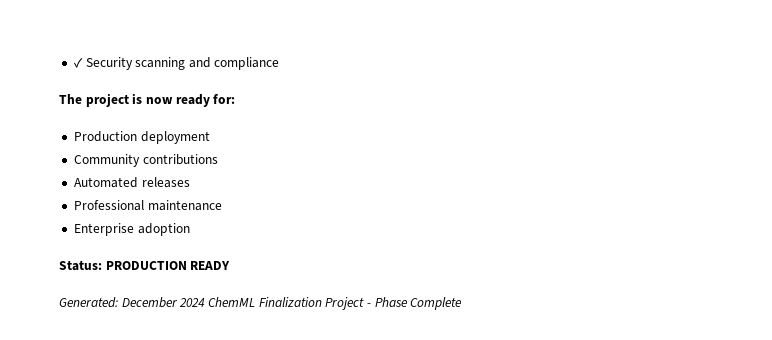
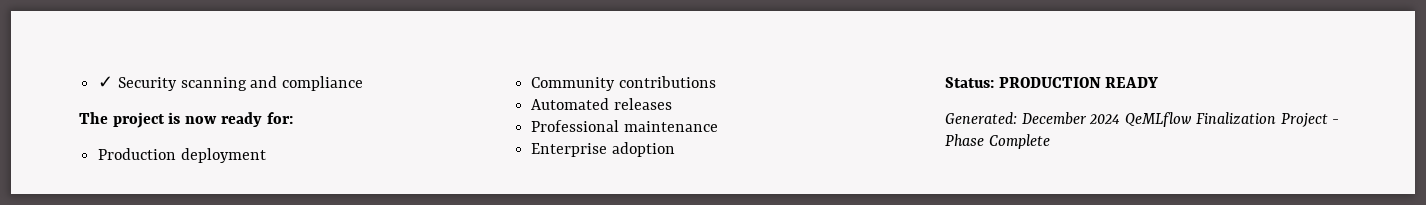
[207,297,255,307] ChemML -> [1125,112,1193,127] QeMLflow

